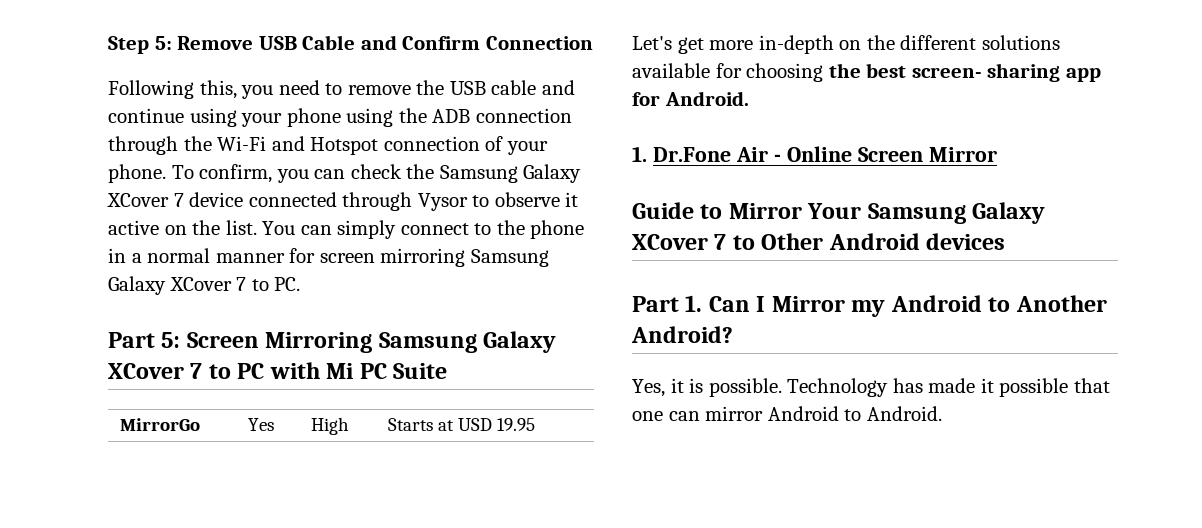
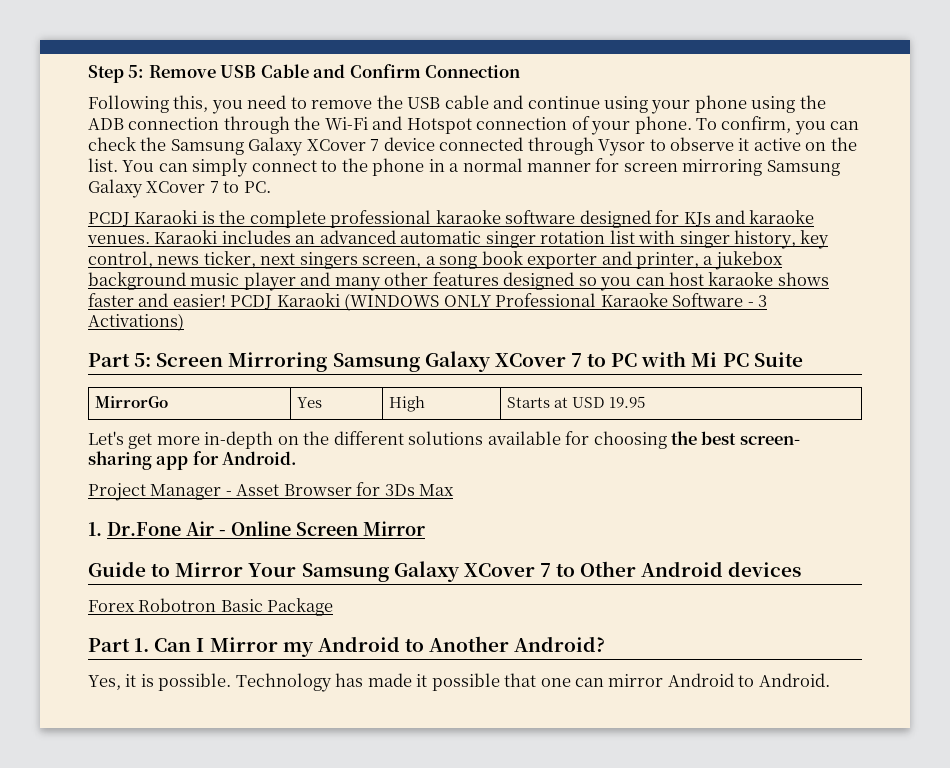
(301, 284) none -> [88,210,815,228] [87,230,830,249] [88,251,783,270] [88,272,829,291] [88,293,768,311] [88,313,184,331] // PCDJ Karaoki is the complete professional karaoke software designed for KJs and karaoke venues. Karaoki includes an advanced automatic singer rotation list with singer history, key control, news ticker, next singers screen, a song book exporter and printer, a jukebox background music player and many other features designed so you can host karaoke shows faster and easier! PCDJ Karaoki (WINDOWS ONLY Professional Karaoke Software - 3 Activations)
(749, 98) none -> [88,482,455,501] // Project Manager - Asset Browser for 3Ds Max
(1006, 241) none -> [88,598,334,616] // Forex Robotron Basic Package

